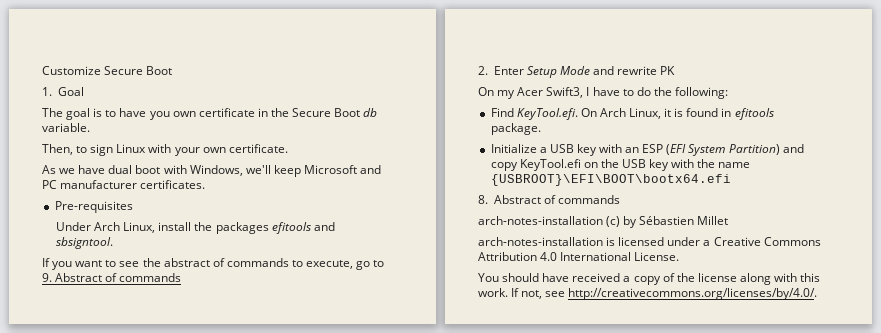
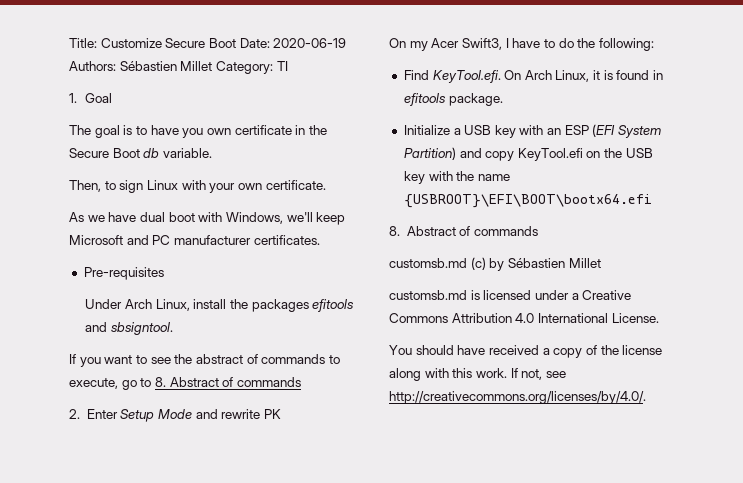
(42, 70) none -> [69,38,97,48] Title:
(173, 70) none -> [239,38,347,48] [69,61,288,74] Date: 2020-06-19 Authors: Sébastien Millet Category: TI
[42,273,52,282] 9. -> [154,377,166,387] 8.
[478,216,603,225] arch-notes-installation -> [389,258,467,268] customsb.md
[478,237,603,246] arch-notes-installation -> [389,290,467,300] customsb.md

